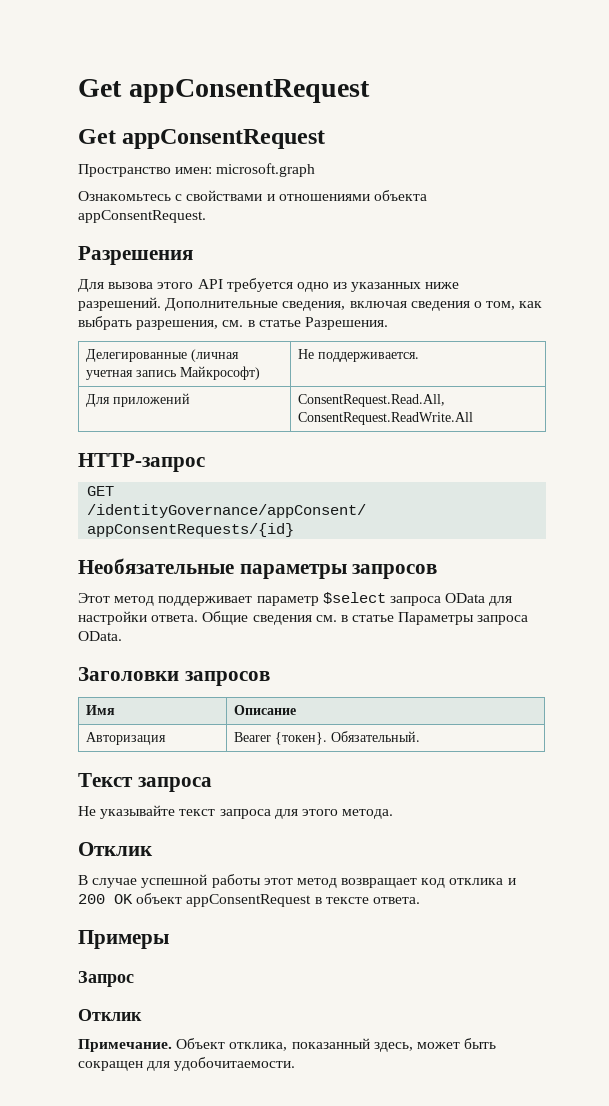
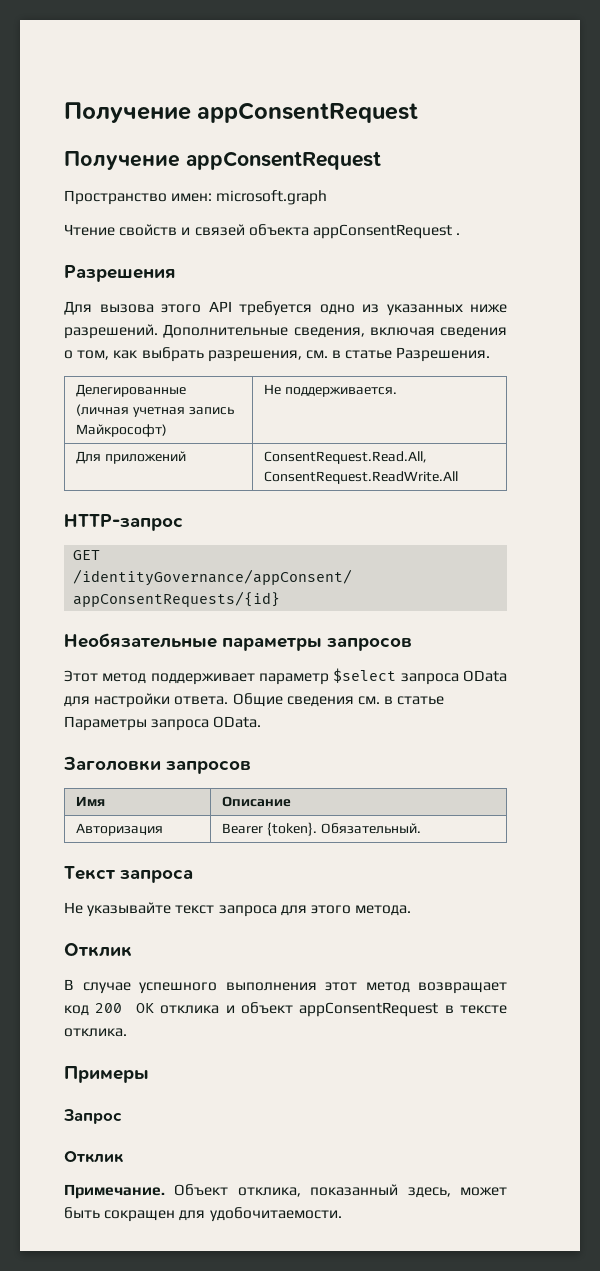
[78,79,370,103] [78,129,116,144] Get appConsentRequest // Get -> [64,102,419,123] [64,151,180,170] Получение appConsentRequest // Получение
[78,190,427,201] [78,210,206,223] Ознакомьтесь с свойствами и отношениями объекта appConsentRequest. -> [64,224,461,239] Чтение свойств и связей объекта appConsentRequest .
[274,732,327,745] {токен}. -> [266,822,317,836] {token}.
[141,874,261,888] успешной работы -> [139,982,317,994] успешного выполнения
[449,878,516,885] [78,894,133,904] отклика и 200 OK -> [95,1003,235,1014] 200 OK отклика и
[372,897,420,904] ответа. -> [64,1028,127,1037] отклика.

